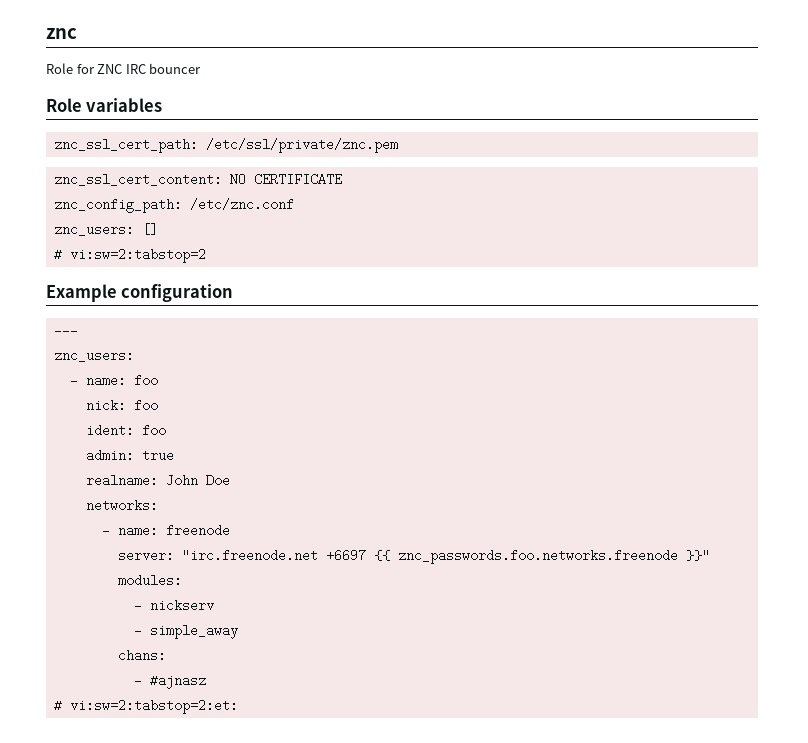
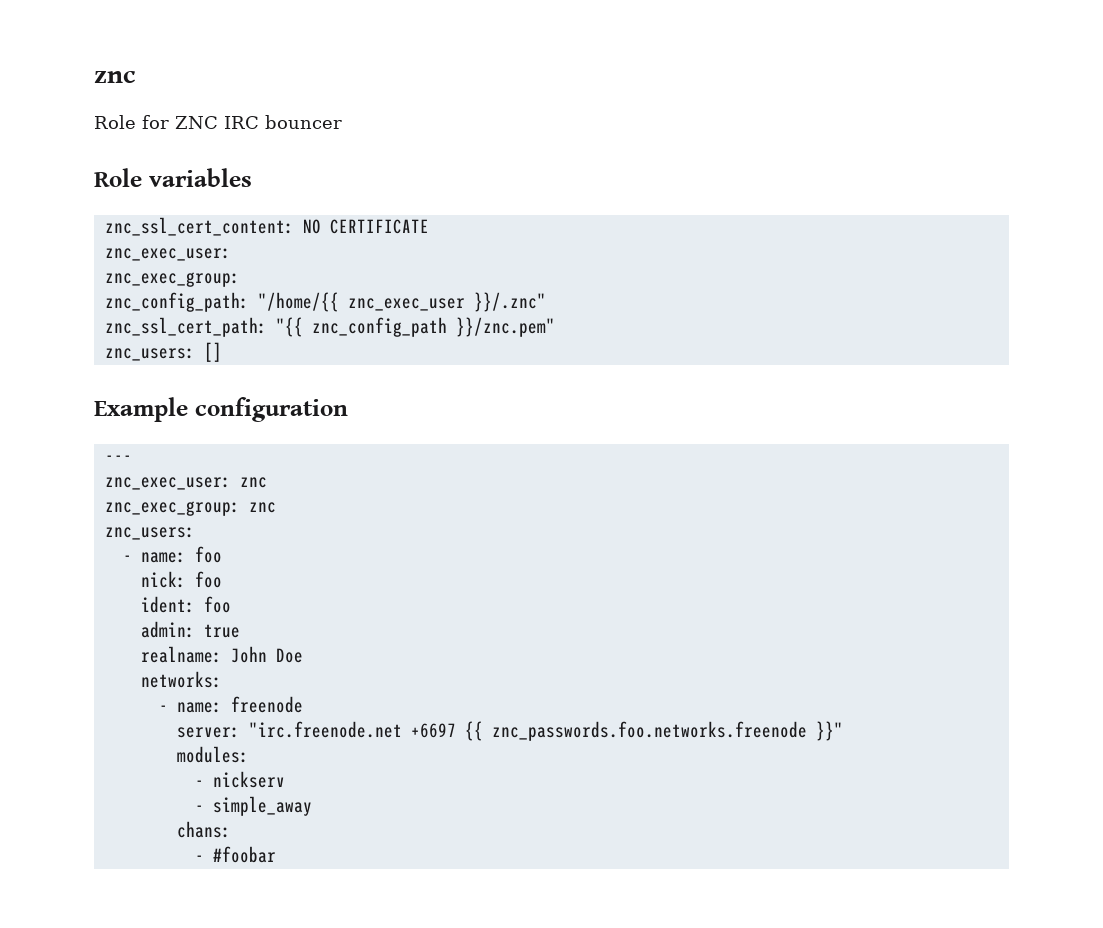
[53,138,398,153] // znc_ssl_cert_path: /etc/ssl/private/znc.pem -> (252, 177) none
(342, 179) none -> [104,248,231,261] [104,272,240,287] // znc_exec_user: // znc_exec_group:
[189,198,294,211] /etc/znc.conf -> [257,292,546,312] [104,317,555,337] "/home/{{ znc_exec_user }}/.znc" // znc_ssl_cert_path: "{{ znc_config_path }}/znc.pem"
[53,248,206,263] // # vi:sw=2:tabstop=2 -> (222, 352) none
(78, 330) none -> [104,477,267,490] [104,501,276,516] // znc_exec_user: znc // znc_exec_group: znc
[149,674,206,689] [53,699,238,714] #ajnasz // # vi:sw=2:tabstop=2:et: -> [212,846,276,863] #foobar

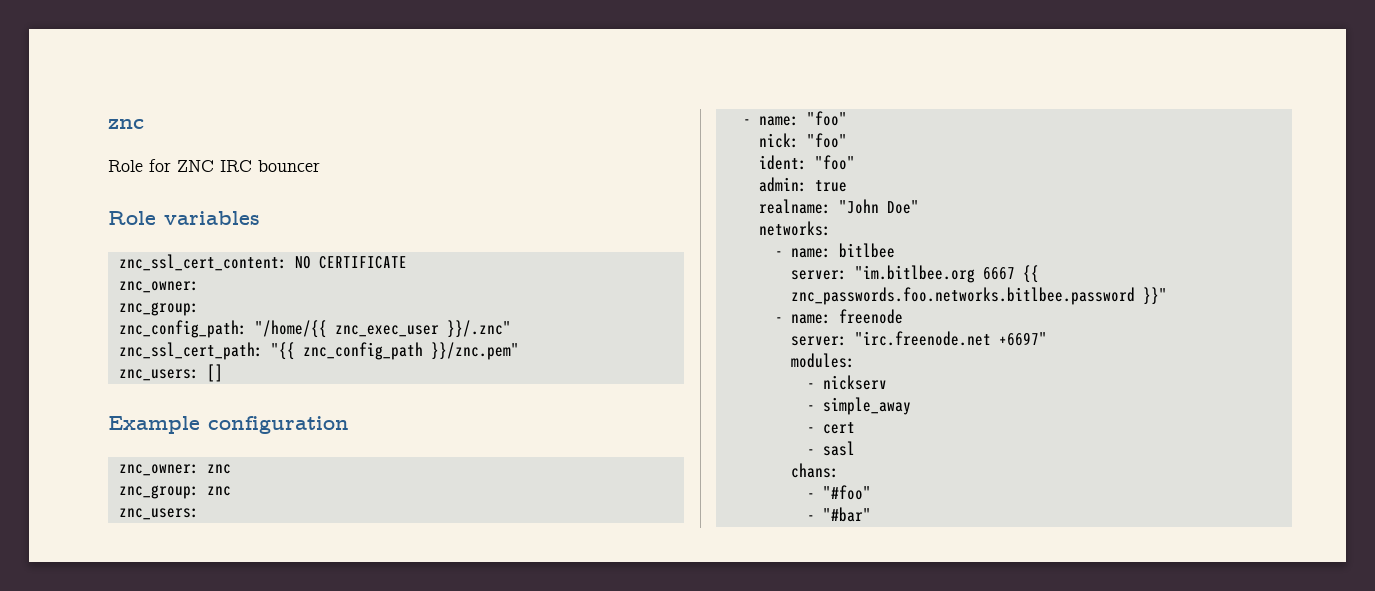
[104,248,231,261] [104,272,240,287] znc_exec_user: // znc_exec_group: -> [118,281,199,293] [118,302,199,316] znc_owner: // znc_group:
[104,455,132,462] [104,477,267,490] [104,501,240,516] --- // znc_exec_user: znc // znc_exec_group: -> [118,464,231,476] [118,485,199,499] znc_owner: znc // znc_group:
[194,546,222,563] foo -> [806,111,847,126] "foo"
[194,571,222,588] foo -> [806,133,847,148] "foo"
[203,596,231,613] foo -> [814,155,855,170] "foo"
[230,646,303,663] John Doe -> [838,199,919,214] "John Doe"
(222, 679) none -> [774,243,895,258] [790,265,1039,283] [790,287,1167,305] // - name: bitlbee // server: "im.bitlbee.org 6667 {{ znc_passwords.foo.networks.bitlbee.password }}"
[410,721,843,741] +6697 {{ znc_passwords.foo.networks.freenode }}" -> [998,332,1047,346] +6697"
(312, 806) none -> [806,422,855,434] [806,441,855,456] // - cert // - sasl
[212,846,276,863] #foobar -> [822,485,871,500] [806,507,871,522] "#foo" // - "#bar"

